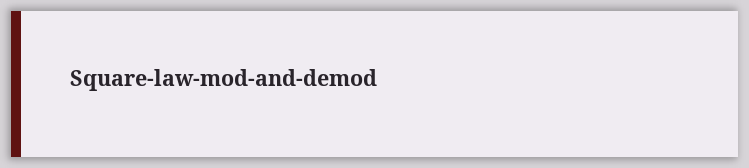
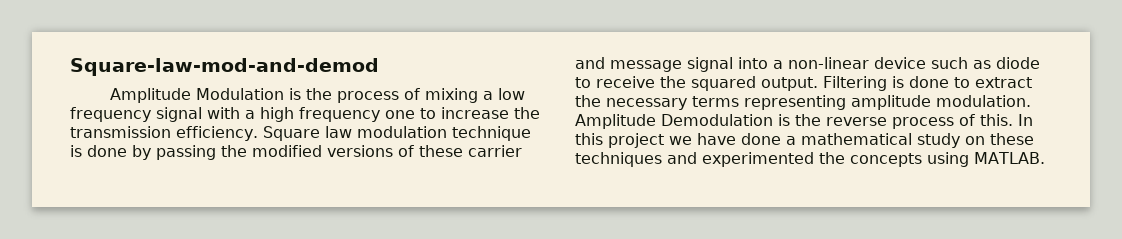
(377, 80) none -> [109,88,525,103] [70,107,540,122] [70,126,531,141] [70,145,522,160] [575,57,1040,72] [575,76,1032,91] [575,95,1031,110] [575,114,1033,129] [575,133,1034,148] [575,152,1045,167] // Amplitude Modulation is the process of mixing a low frequency signal with a high frequency one to increase the transmission efficiency. Square law modulation technique is done by passing the modified versions of these carrier and message signal into a non-linear device such as diode to receive the squared output. Filtering is done to extract the necessary terms representing amplitude modulation. Amplitude Demodulation is the reverse process of this. In this project we have done a mathematical study on these techniques and experimented the concepts using MATLAB.

